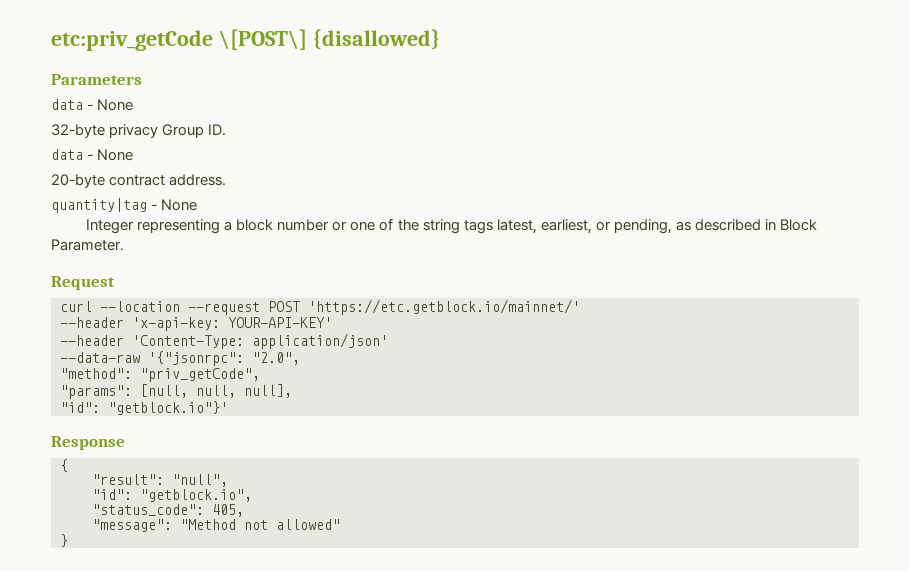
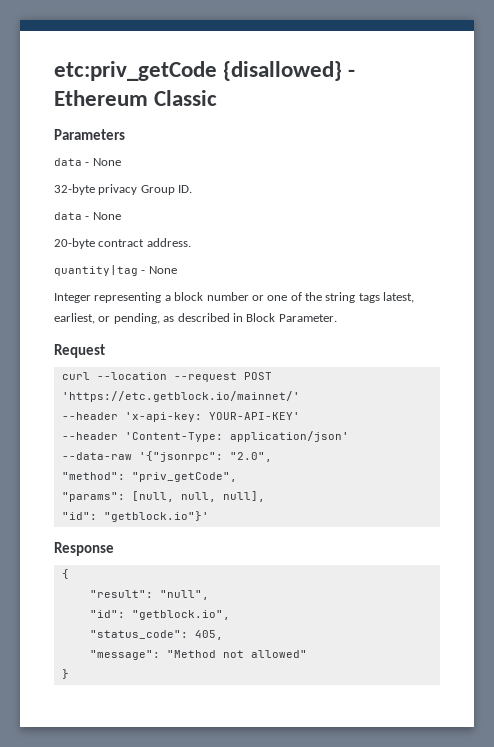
[218,29,307,50] \[POST\] -> (217, 71) none
(440, 39) none -> [348,69,356,77] [54,90,218,106] - Ethereum Classic

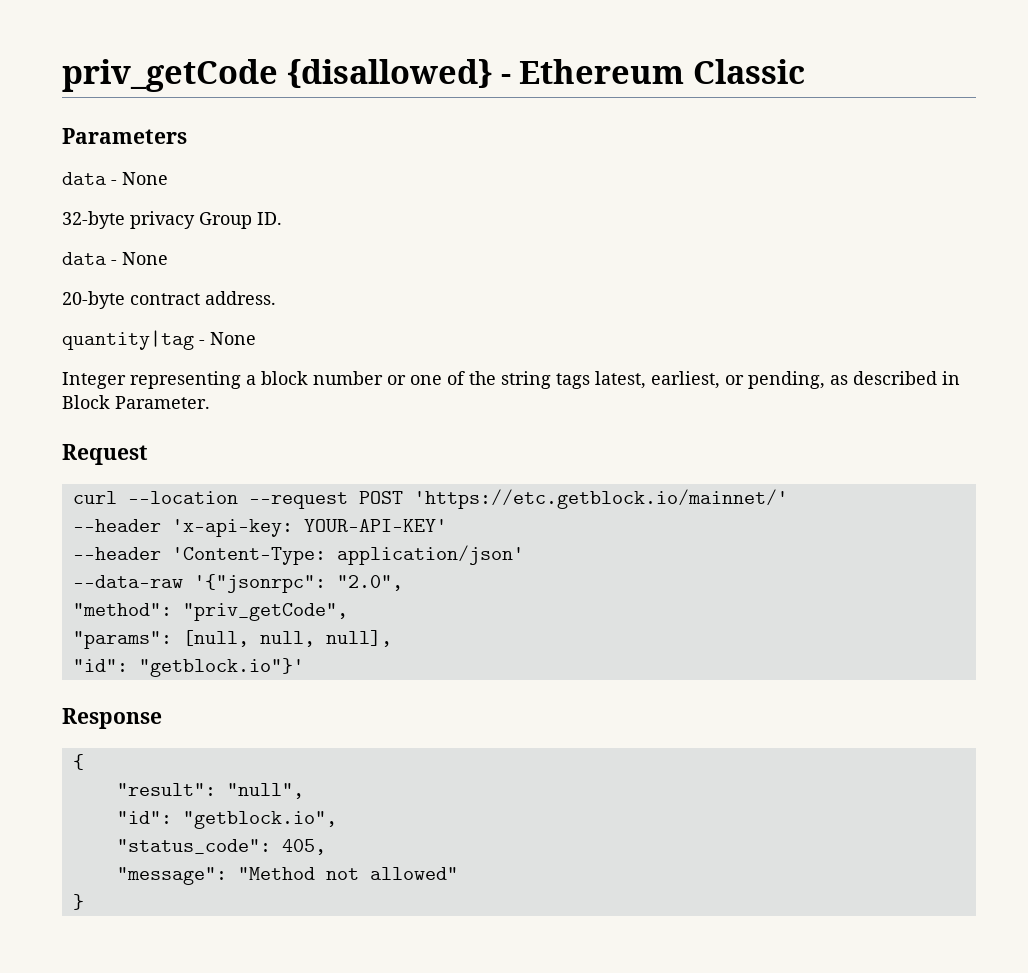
[54,61,217,81] etc:priv_getCode -> [62,59,278,92] priv_getCode

